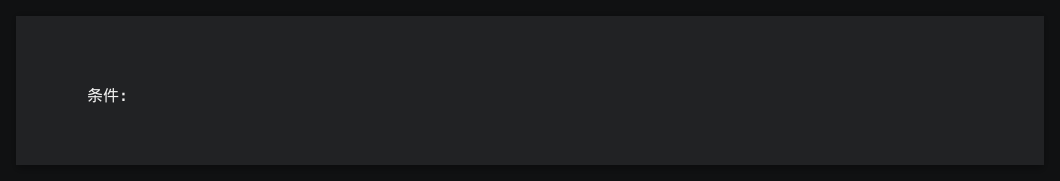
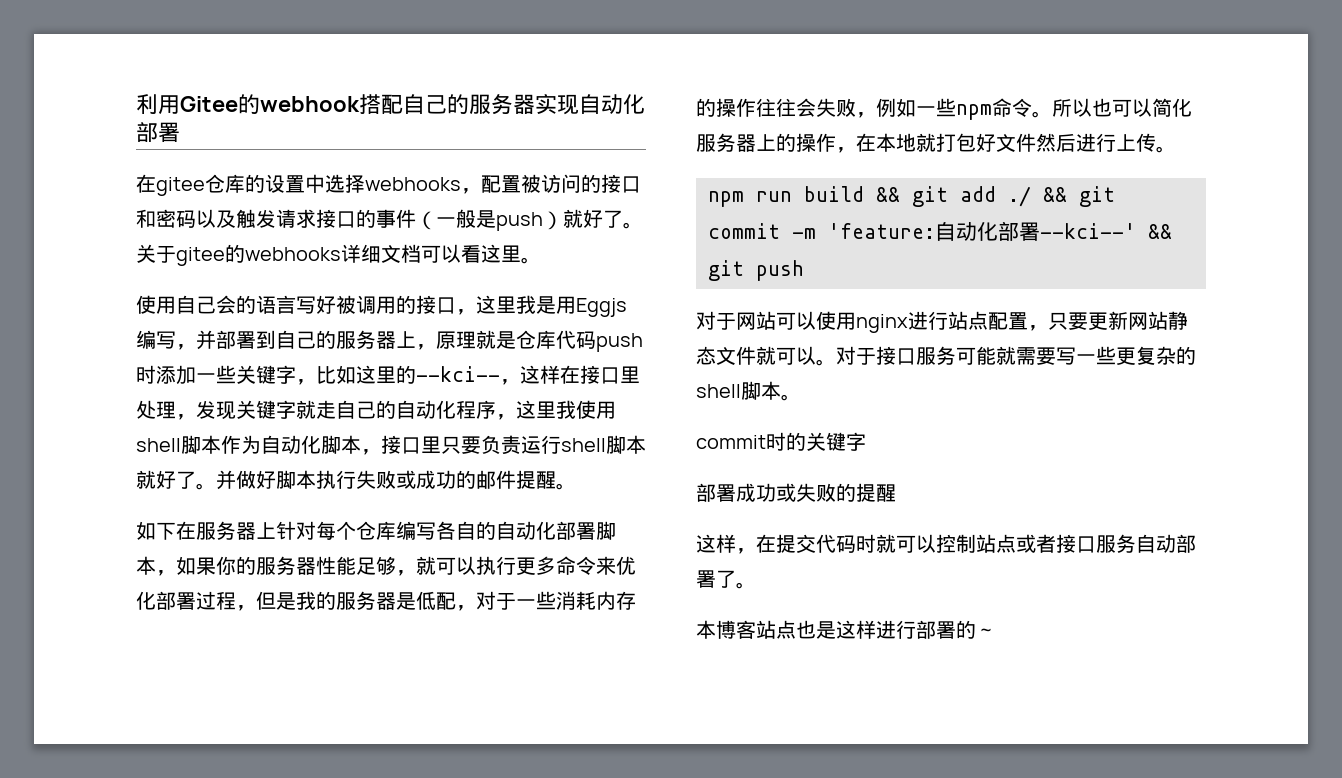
[87,87,135,103] 条件： -> [136,94,645,115] [136,122,180,142] [136,174,641,196] [136,209,643,231] [136,244,541,266] [136,295,627,317] [136,330,643,352] [136,365,640,385] [136,400,616,420] [136,435,646,455] [136,470,576,490] [136,521,616,540] [136,556,636,576] [136,591,636,611] [696,98,1192,120] [696,133,1176,153] [708,186,1115,207] [708,221,1172,241] [708,260,804,281] [696,311,1188,333] [696,346,1196,366] [696,381,801,401] [696,432,866,451] [696,483,896,502] [696,534,1196,554] [696,570,756,589] [696,620,996,639] 利用Gitee的webhook搭配自己的服务器实现自动化部署 // 在gitee仓库的设置中选择webhooks，配置被访问的接口和密码以及触发请求接口的事件（一般是push）就好了。关于gitee的webhooks详细文档可以看这里。 // 使用自己会的语言写好被调用的接口，这里我是用Eggjs编写，并部署到自己的服务器上，原理就是仓库代码push时添加一些关键字，比如这里的--kci--，这样在接口里处理，发现关键字就走自己的自动化程序，这里我使用shell脚本作为自动化脚本，接口里只要负责运行shell脚本就好了。并做好脚本执行失败或成功的邮件提醒。 // 如下在服务器上针对每个仓库编写各自的自动化部署脚本，如果你的服务器性能足够，就可以执行更多命令来优化部署过程，但是我的服务器是低配，对于一些消耗内存的操作往往会失败，例如一些npm命令。所以也可以简化服务器上的操作，在本地就打包好文件然后进行上传。 // npm run build && git add ./ && git commit -m 'feature:自动化部署--kci--' && git push // 对于网站可以使用nginx进行站点配置，只要更新网站静态文件就可以。对于接口服务可能就需要写一些更复杂的shell脚本。 // commit时的关键字 // 部署成功或失败的提醒 // 这样，在提交代码时就可以控制站点或者接口服务自动部署了。 // 本博客站点也是这样进行部署的～

